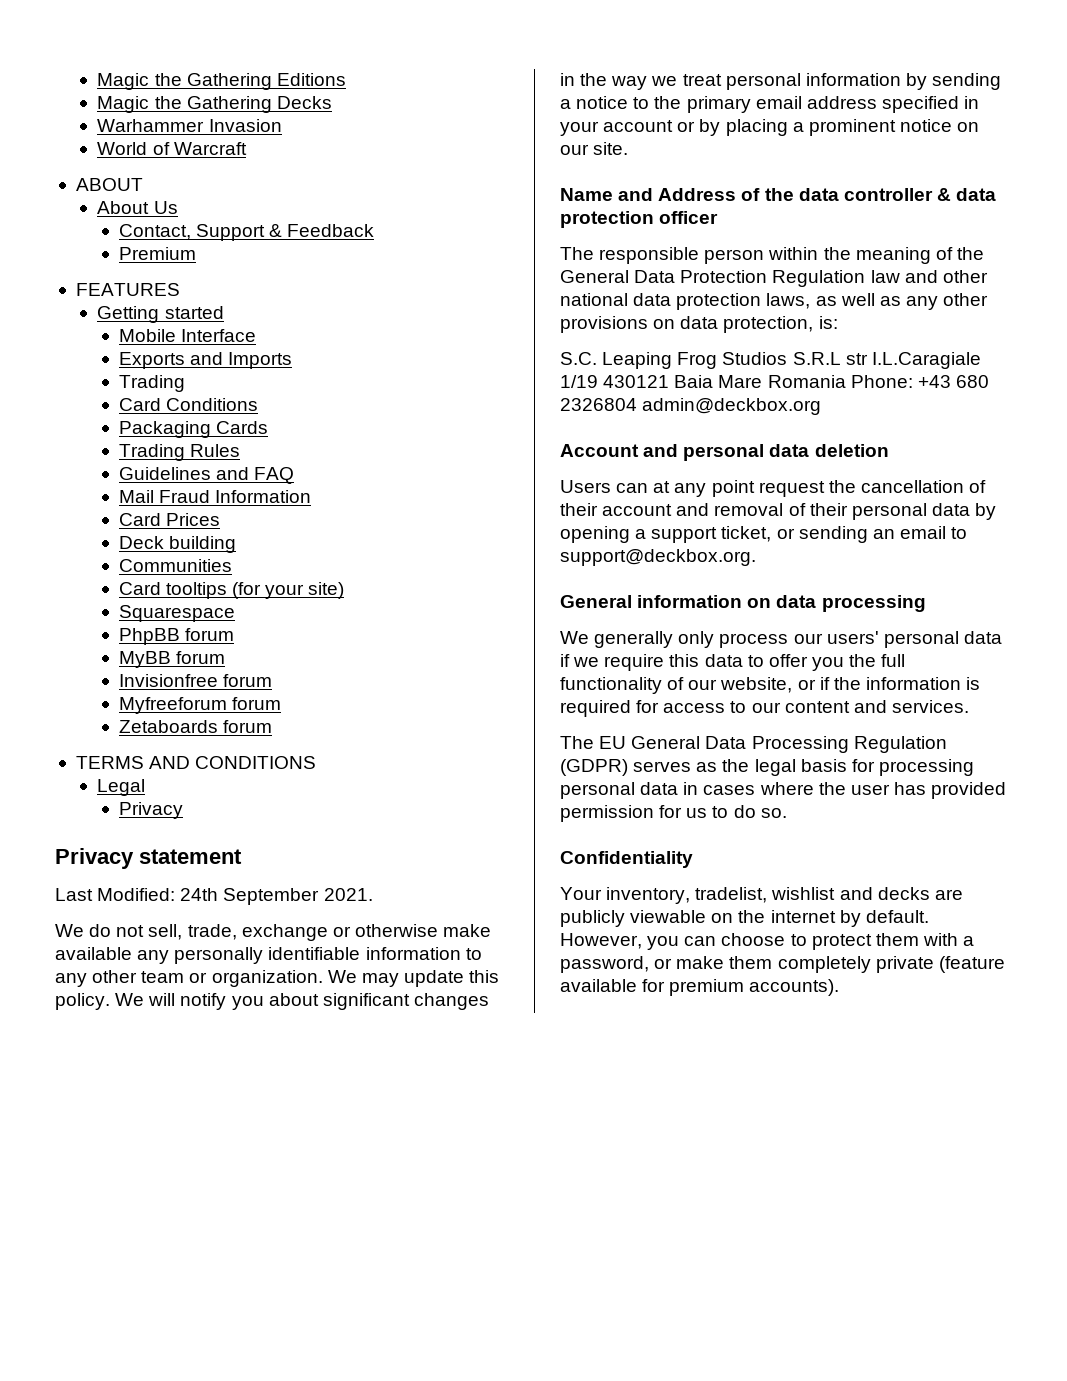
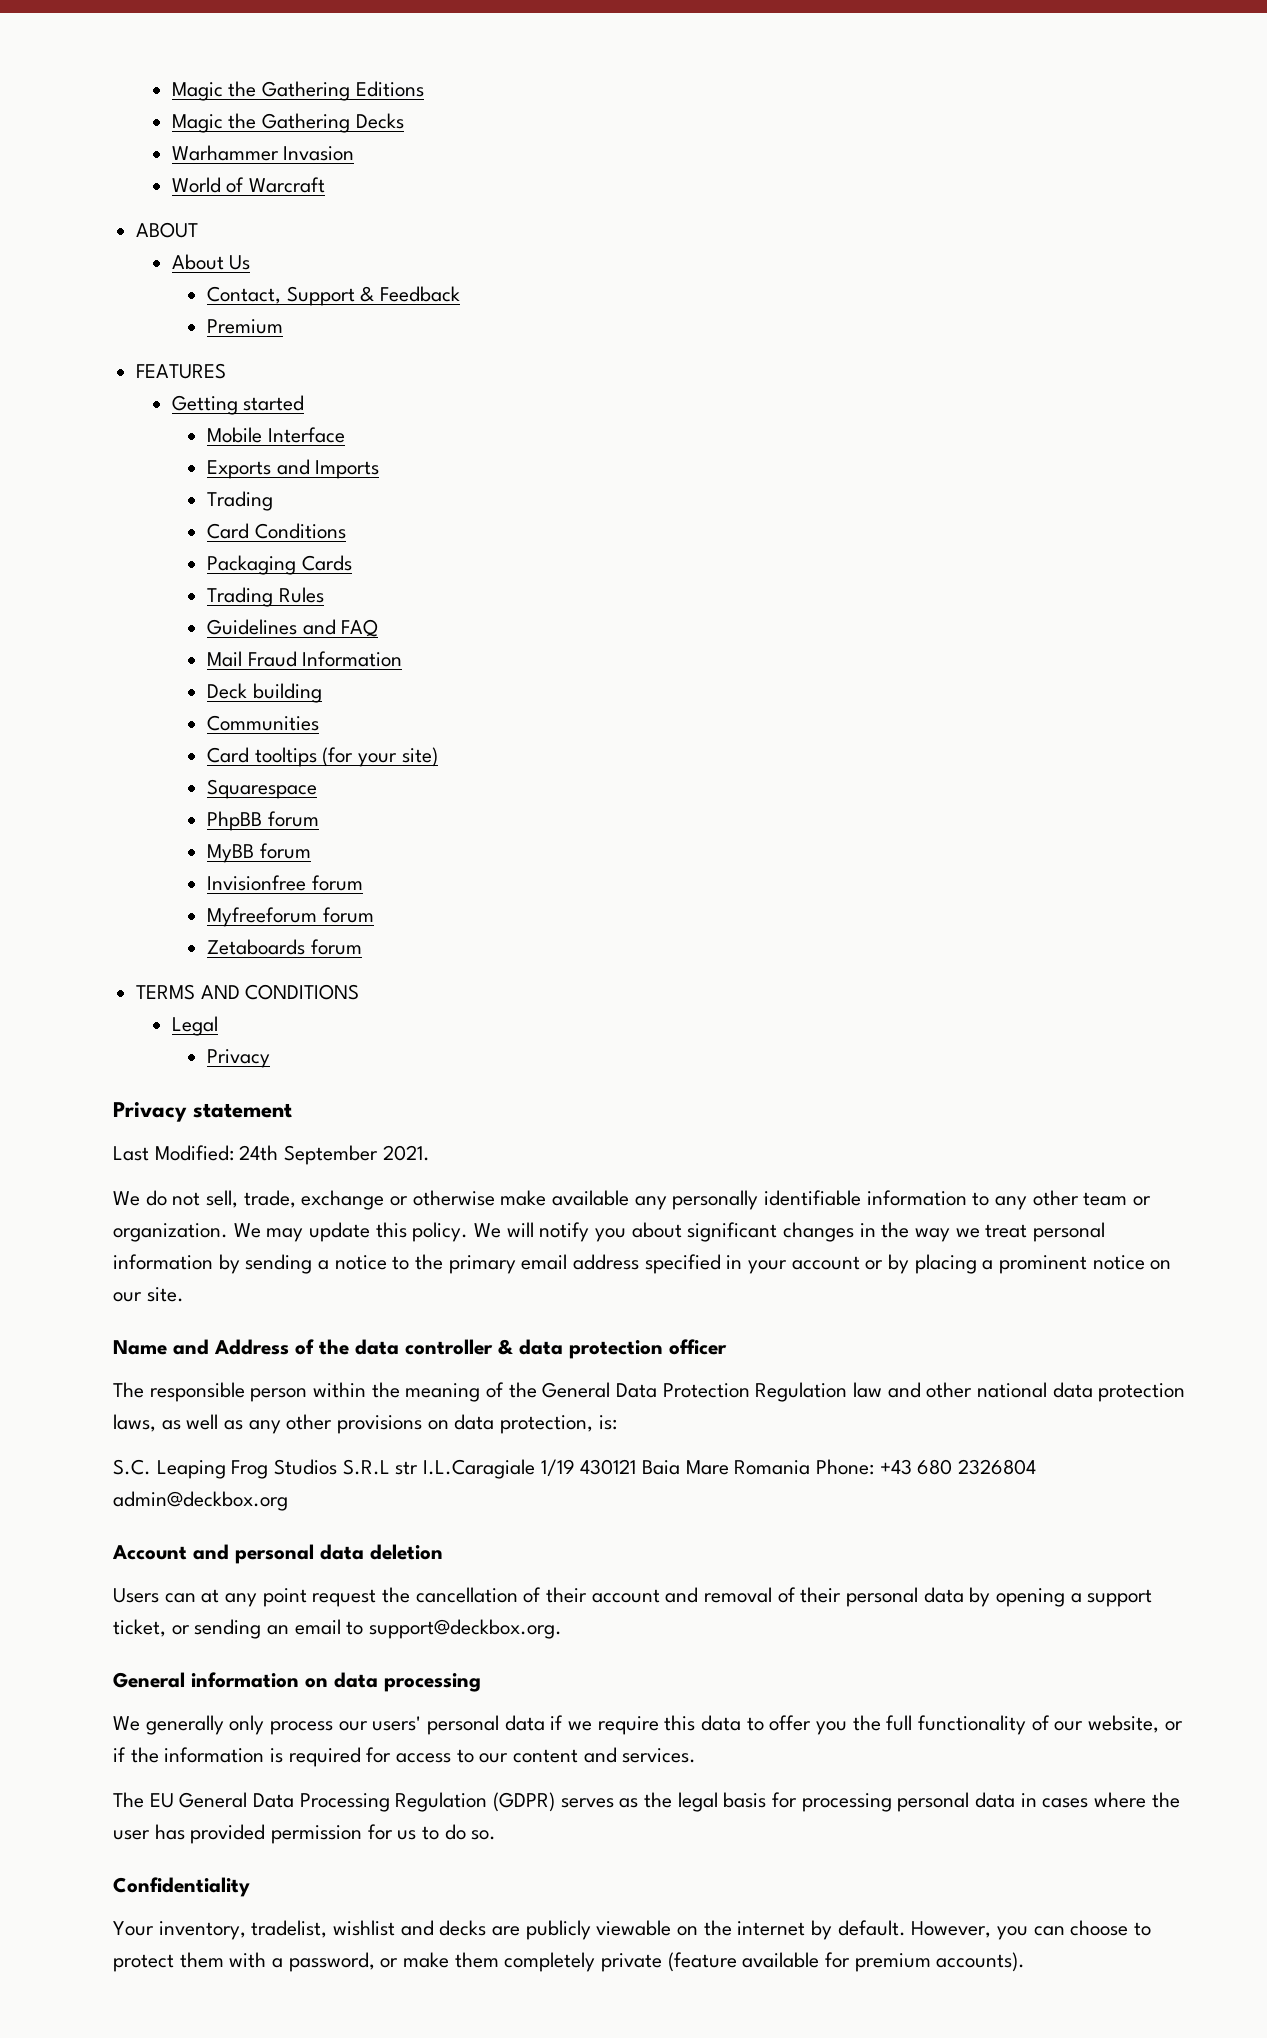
[118,513,221,526] // Card Prices -> (403, 659) none

